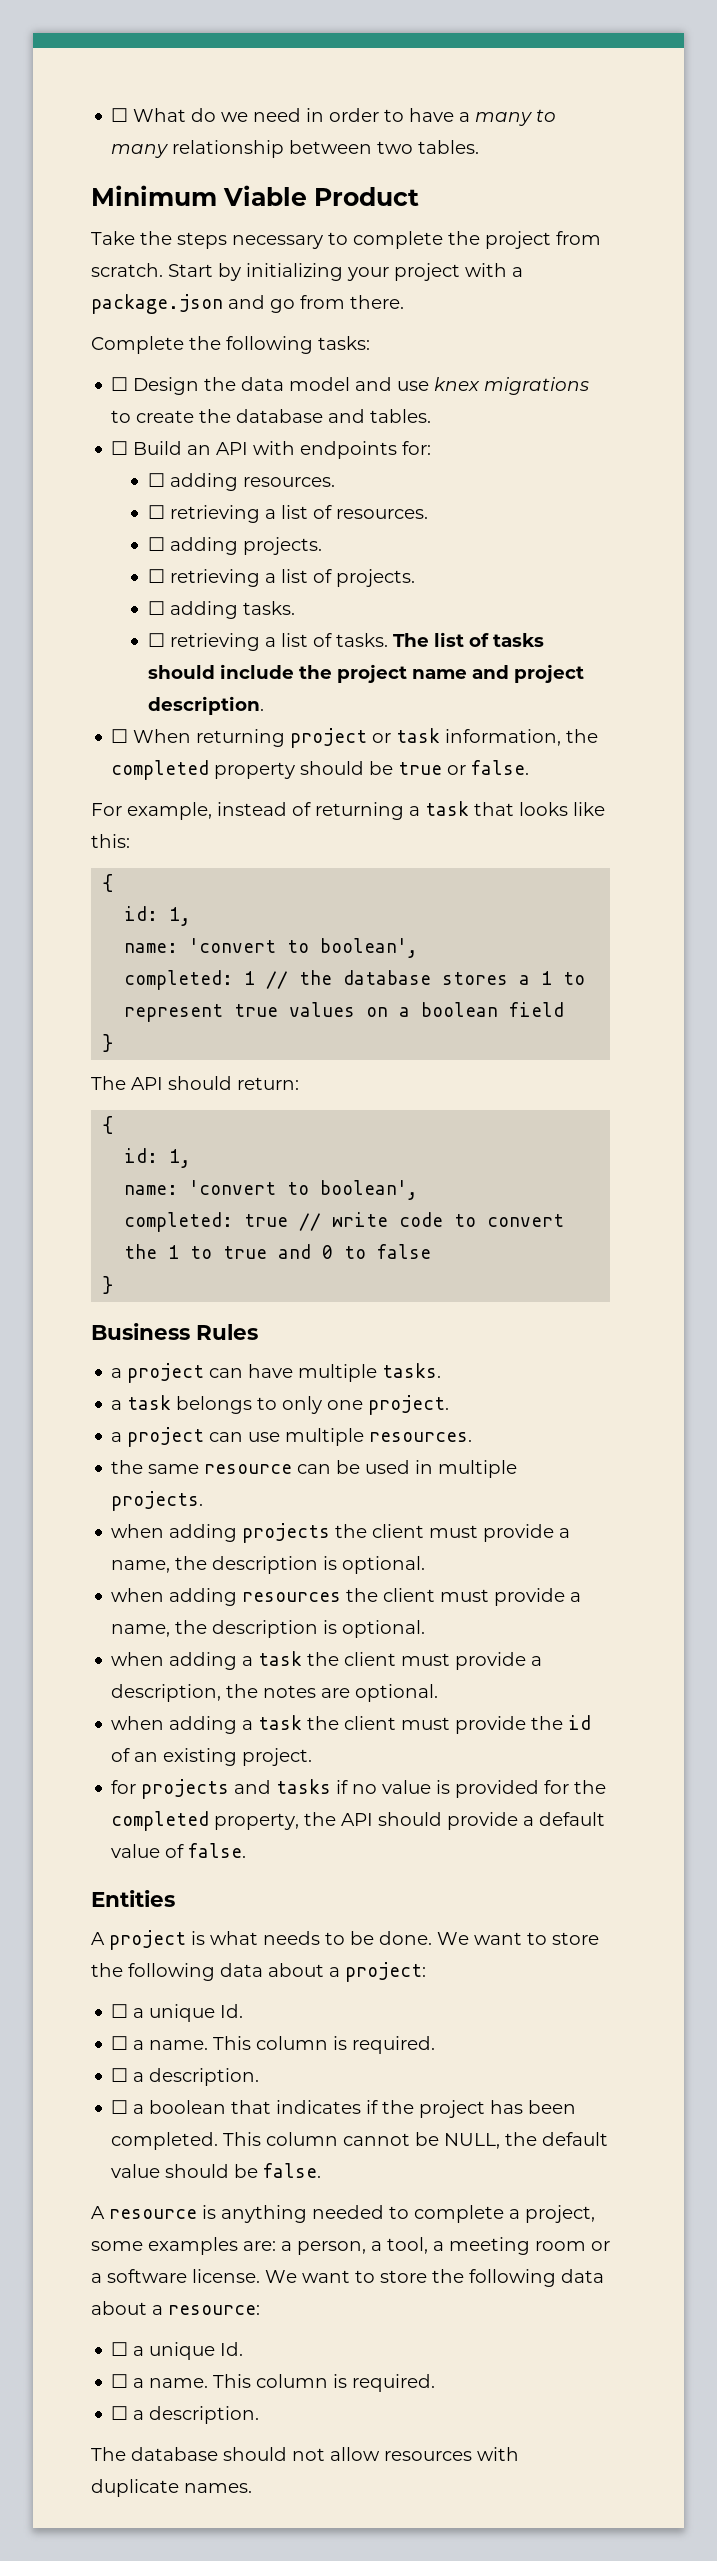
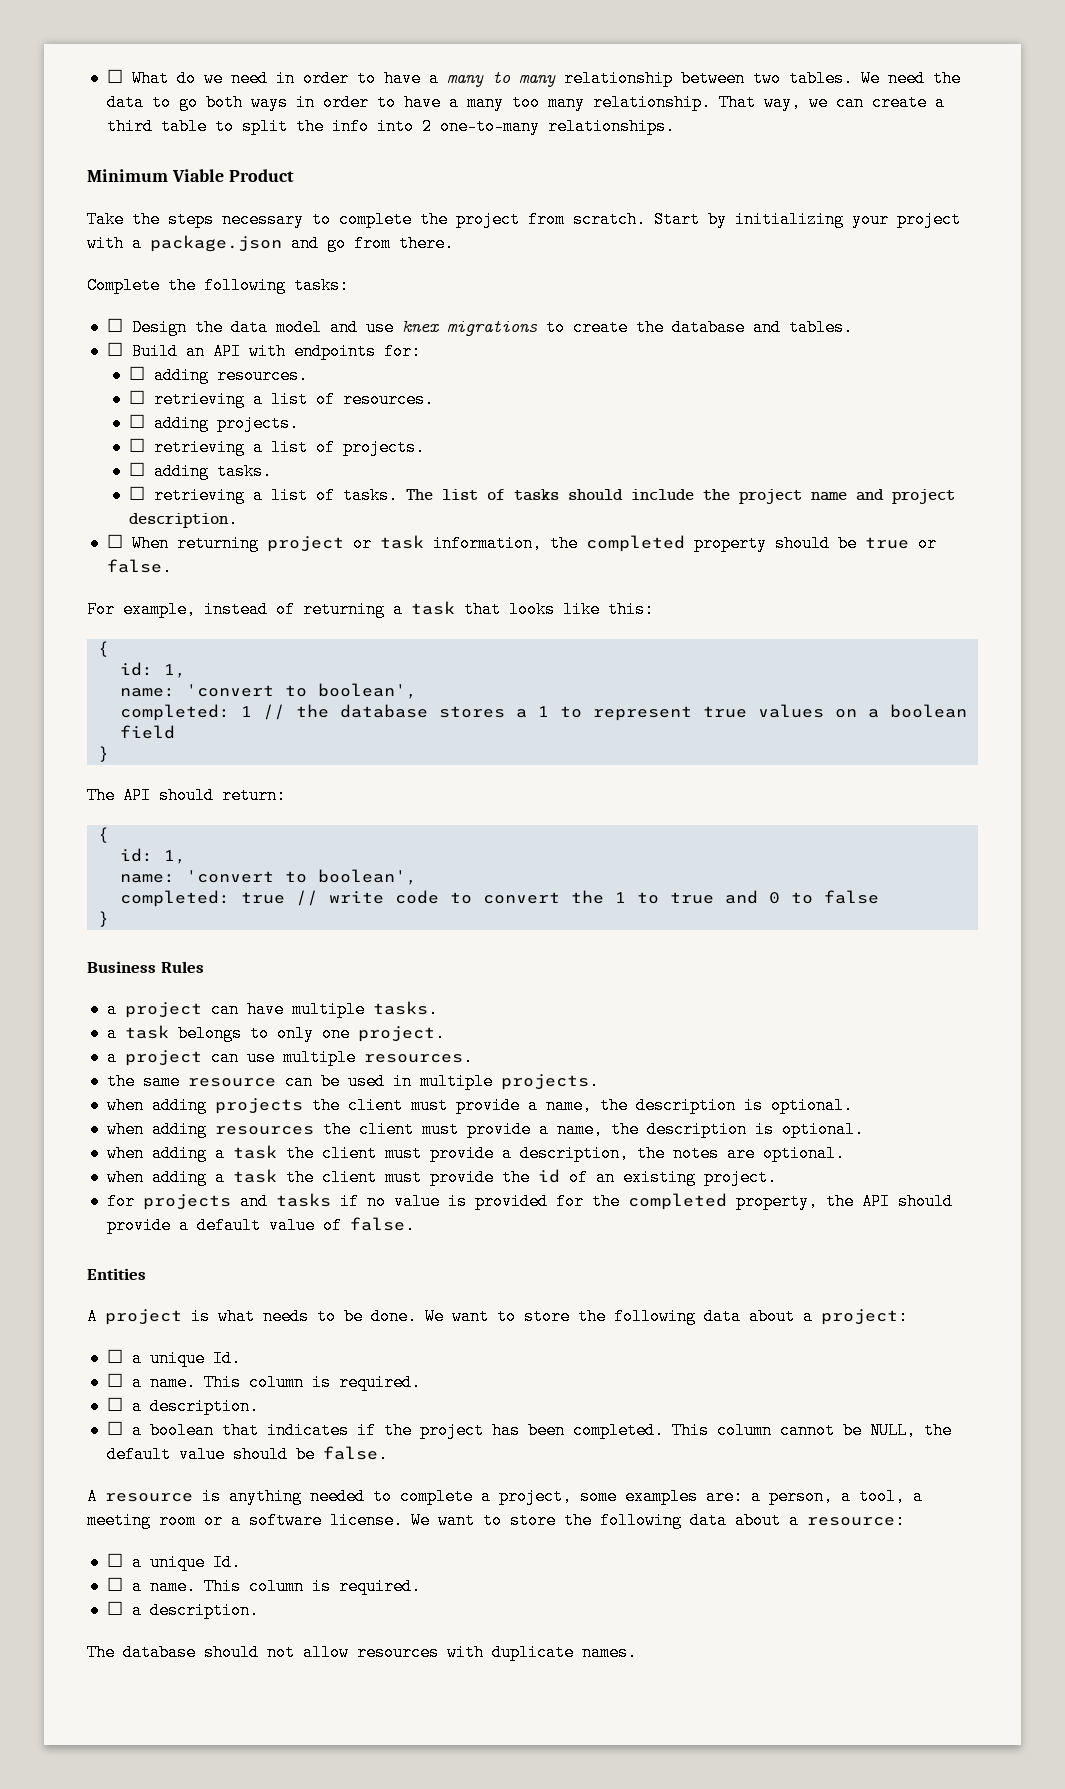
(480, 147) none -> [860,70,961,87] [106,94,945,111] [106,118,675,135] We need the data to go both ways in order to have a many too many relationship. That way, we can create a third table to split the info into 2 one-to-many relationships.

